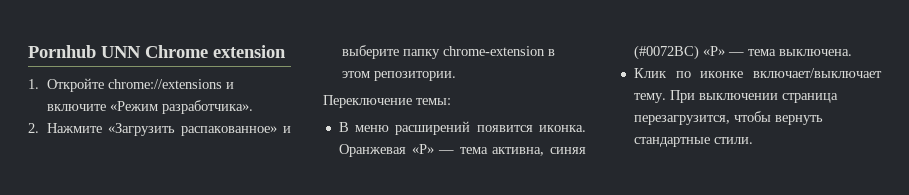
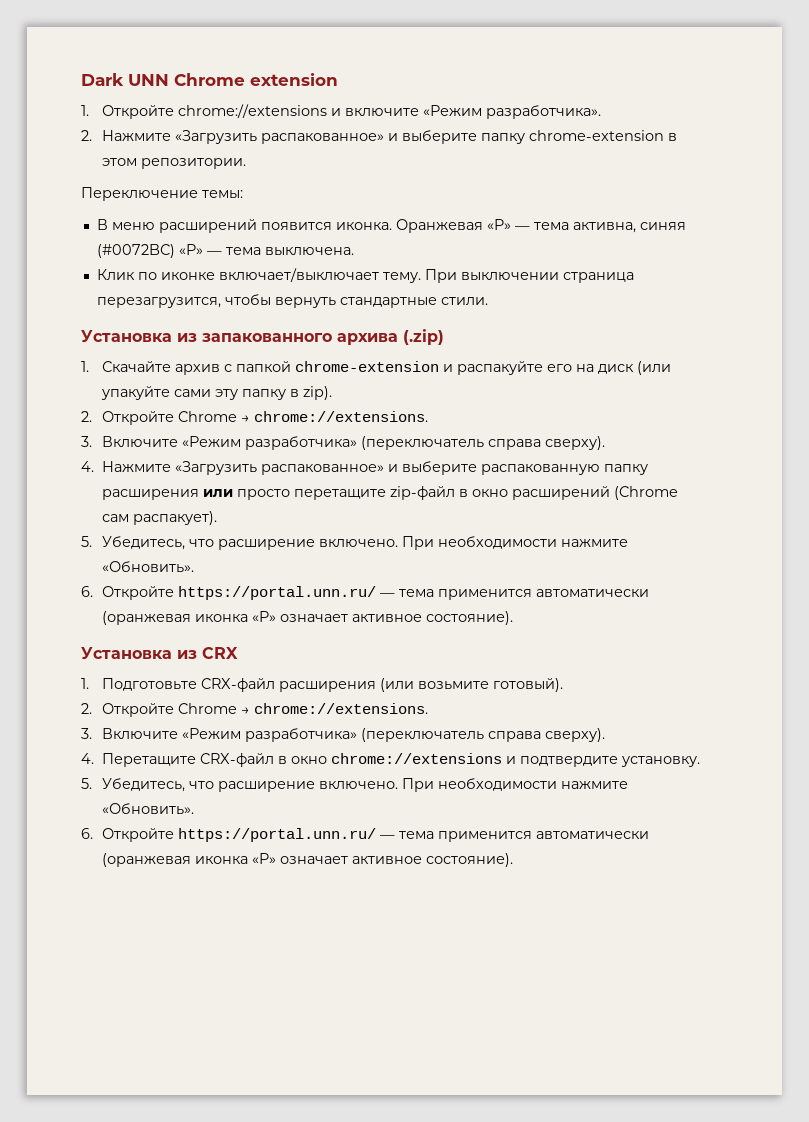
[28,45,96,58] Pornhub -> [81,73,124,86] Dark
(753, 140) none -> [81,329,444,345] [81,361,671,375] [100,386,332,400] [81,411,428,425] [81,436,605,450] [81,461,648,475] [101,486,678,500] [101,511,217,525] [81,536,628,550] [101,561,194,573] [81,586,649,600] [101,611,513,625] [81,647,238,660] [81,678,563,692] [81,703,428,717] [81,728,605,742] [81,753,700,767] [81,778,628,792] [101,803,194,815] [81,828,649,842] [101,853,513,867] // Установка из запакованного архива (.zip) // 1. Скачайте архив с папкой chrome-extension и распакуйте его на диск (или упакуйте сами эту папку в zip). // 2. Откройте Chrome → chrome://extensions. // 3. Включите «Режим разработчика» (переключатель справа сверху). // 4. Нажмите «Загрузить распакованное» и выберите распакованную папку расширения или просто перетащите zip-файл в окно расширений (Chrome сам распакует). // 5. Убедитесь, что расширение включено. При необходимости нажмите «Обновить». // 6. Откройте https://portal.unn.ru/ — тема применится автоматически (оранжевая иконка «P» означает активное состояние). // Установка из CRX // 1. Подготовьте CRX-файл расширения (или возьмите готовый). // 2. Откройте Chrome → chrome://extensions. // 3. Включите «Режим разработчика» (переключатель справа сверху). // 4. Перетащите CRX-файл в окно chrome://extensions и подтвердите установку. // 5. Убедитесь, что расширение включено. При необходимости нажмите «Обновить». // 6. Откройте https://portal.unn.ru/ — тема применится автоматически (оранжевая иконка «P» означает активное состояние).

